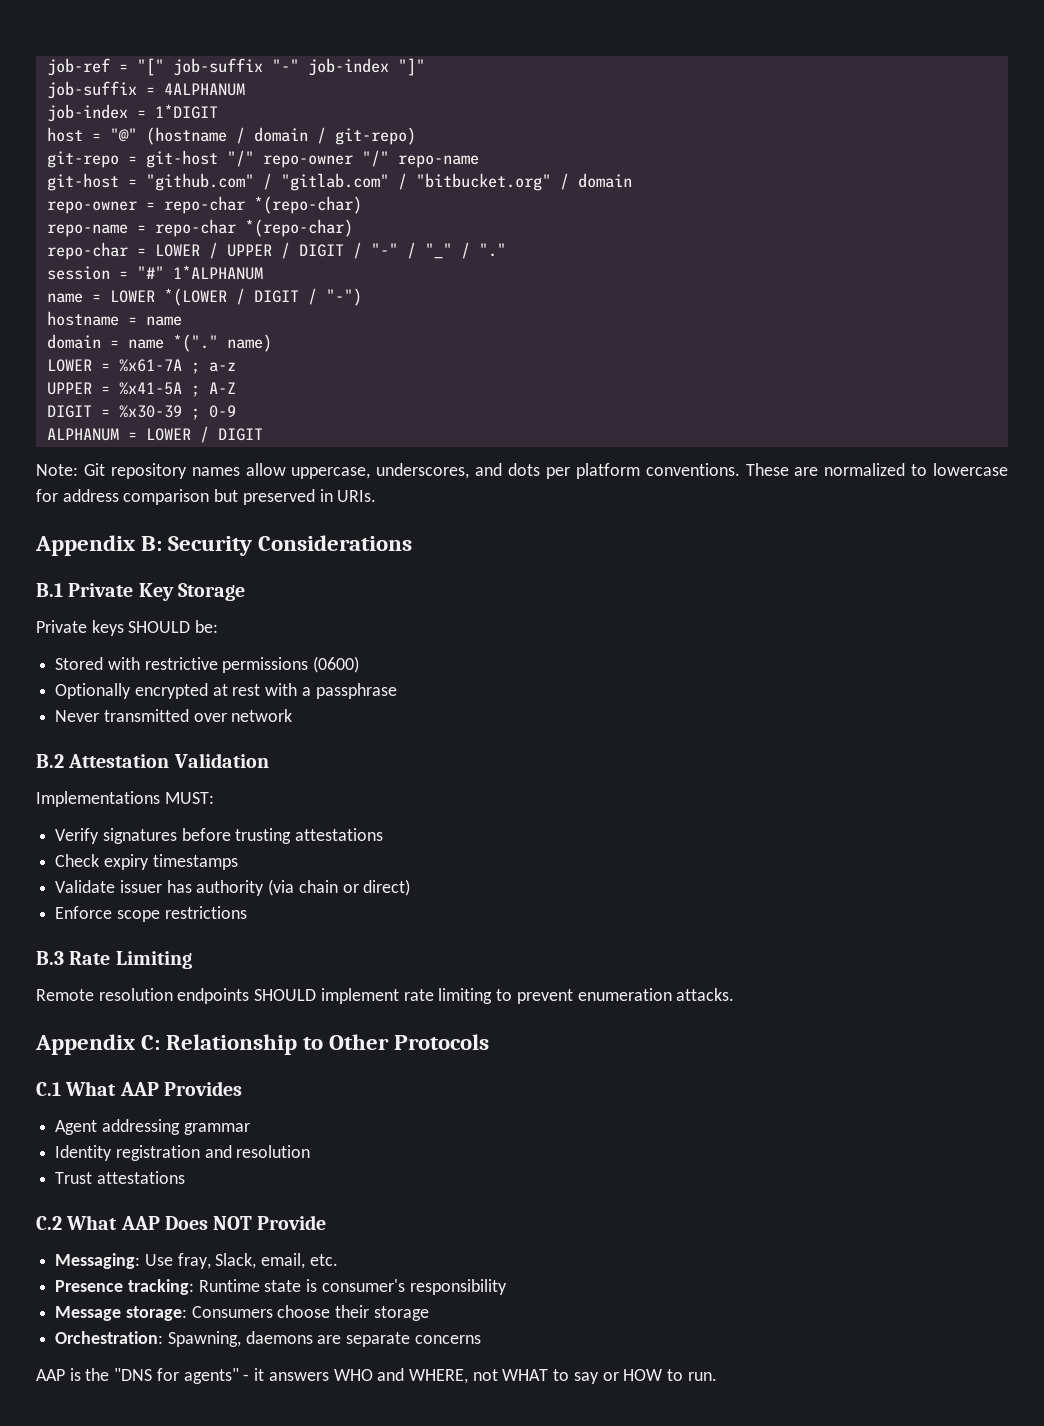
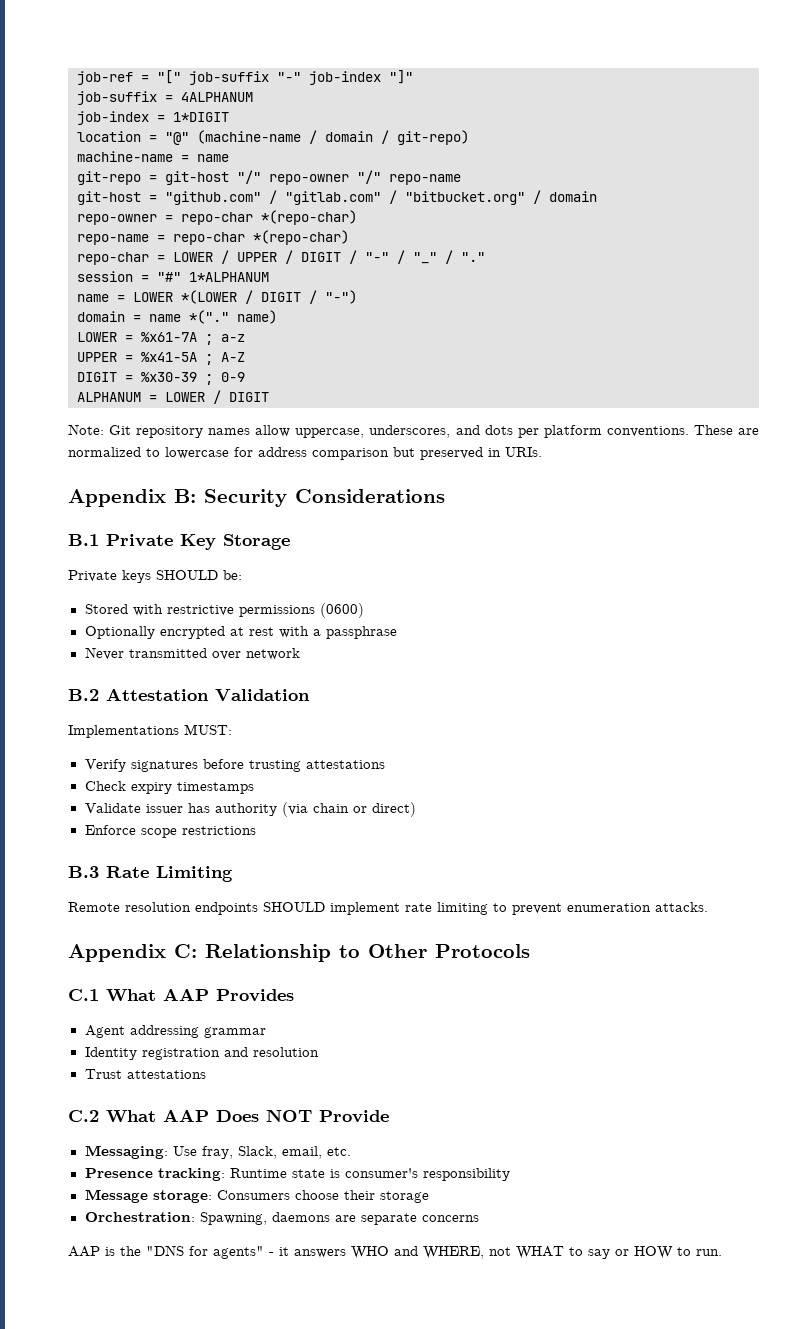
[46,127,83,142] host -> [77,131,141,142] location
[145,127,227,145] (hostname -> [197,130,301,144] (machine-name
(416, 136) none -> [77,151,229,162] // machine-name = name
[46,311,182,326] // hostname = name -> (357, 297) none

